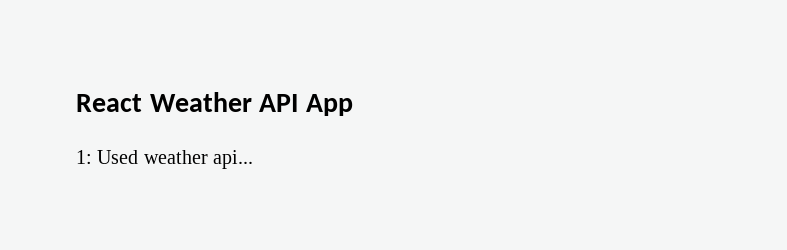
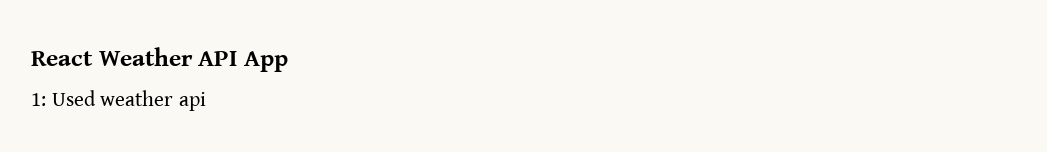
[213,150,254,169] api... -> [179,92,207,111] api

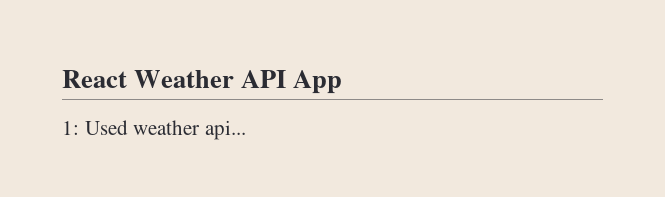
[179,92,207,111] api -> [205,120,247,140] api...

